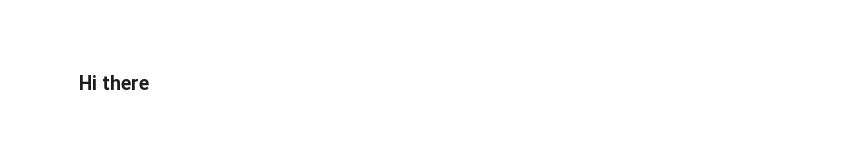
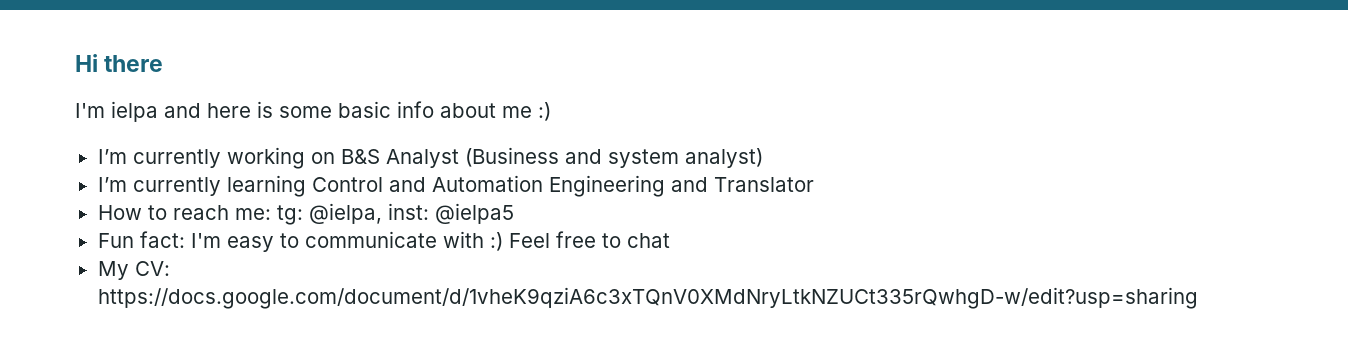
(150, 82) none -> [75,101,551,122] [97,147,763,169] [97,175,814,197] [97,203,514,225] [97,231,670,252] [97,261,170,280] [97,287,1198,309] // I'm ielpa and here is some basic info about me :) // I’m currently working on B&S Analyst (Business and system analyst) // I’m currently learning Control and Automation Engineering and Translator // How to reach me: tg: @ielpa, inst: @ielpa5 // Fun fact: I'm easy to communicate with :) Feel free to chat // My CV: https://docs.google.com/document/d/1vheK9qziA6c3xTQnV0XMdNryLtkNZUCt335rQwhgD-w/edit?usp=sharing

